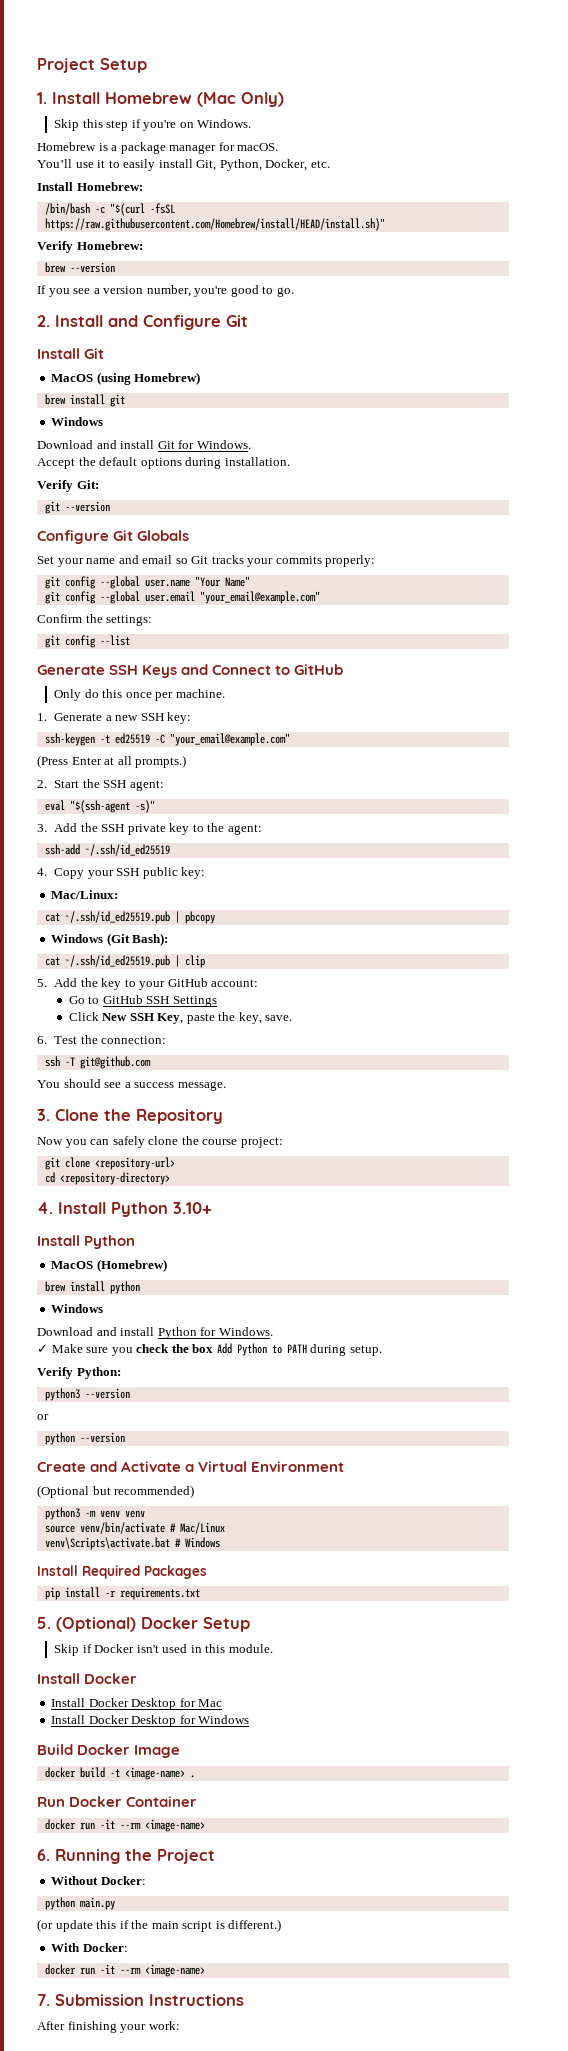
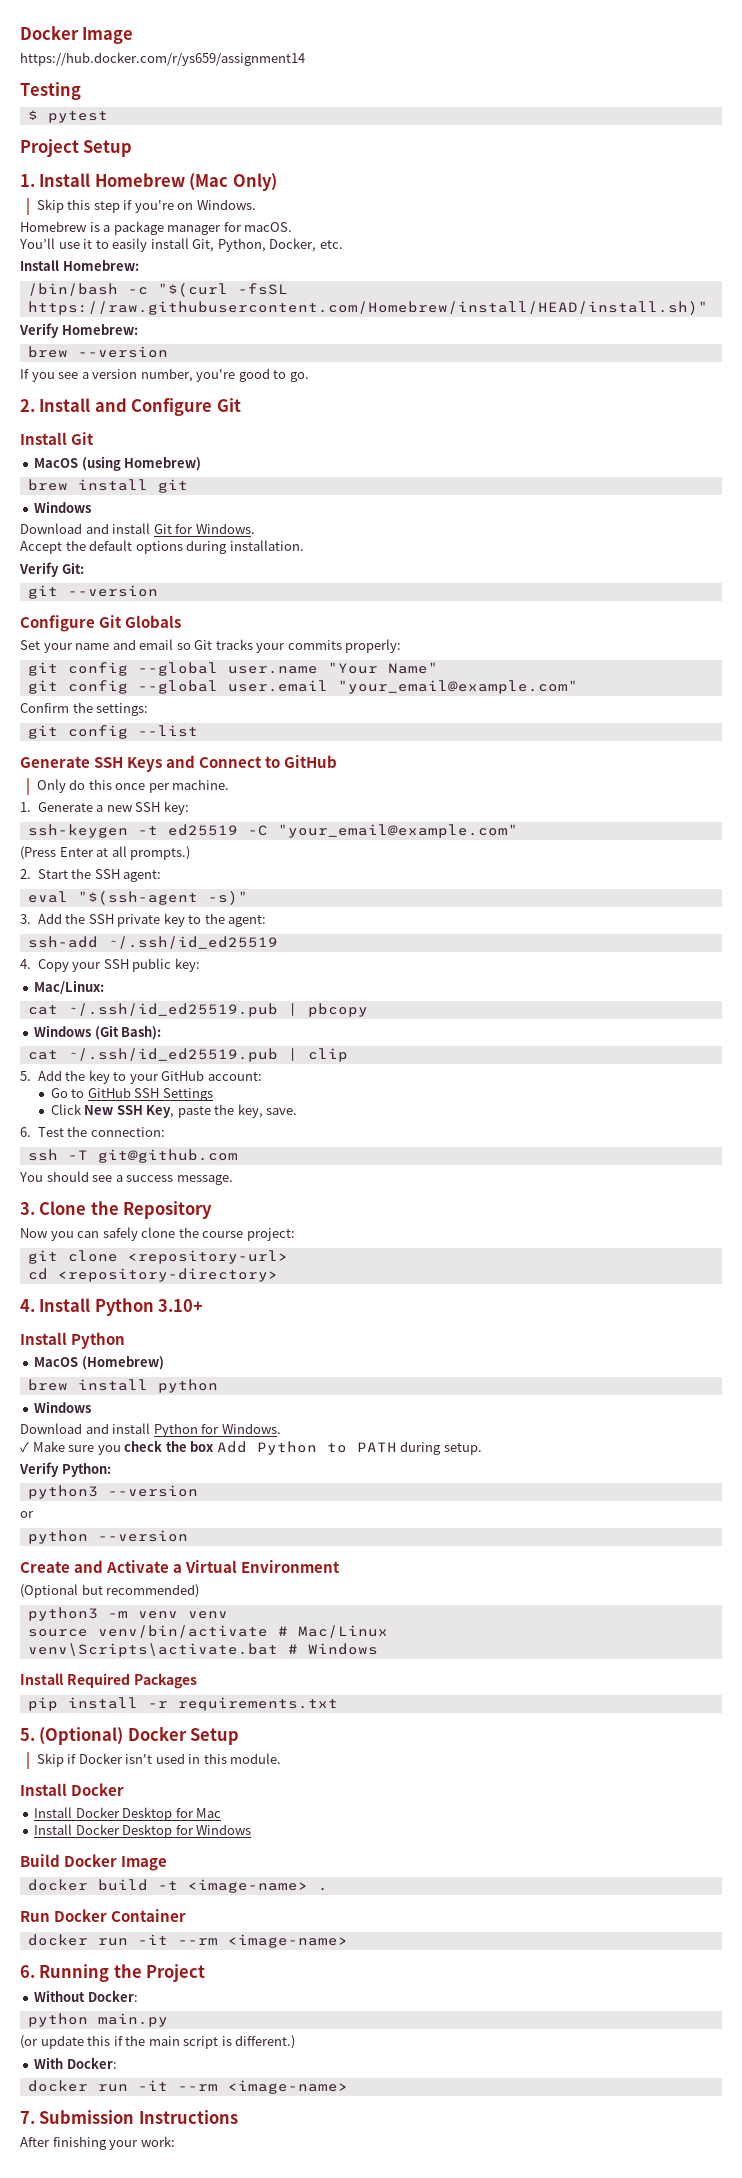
(37, 65) none -> [20,26,134,44] [20,52,305,66] [20,82,81,100] [27,110,108,123] Docker Image // https://hub.docker.com/r/ys659/assignment14 // Testing // $ pytest //

